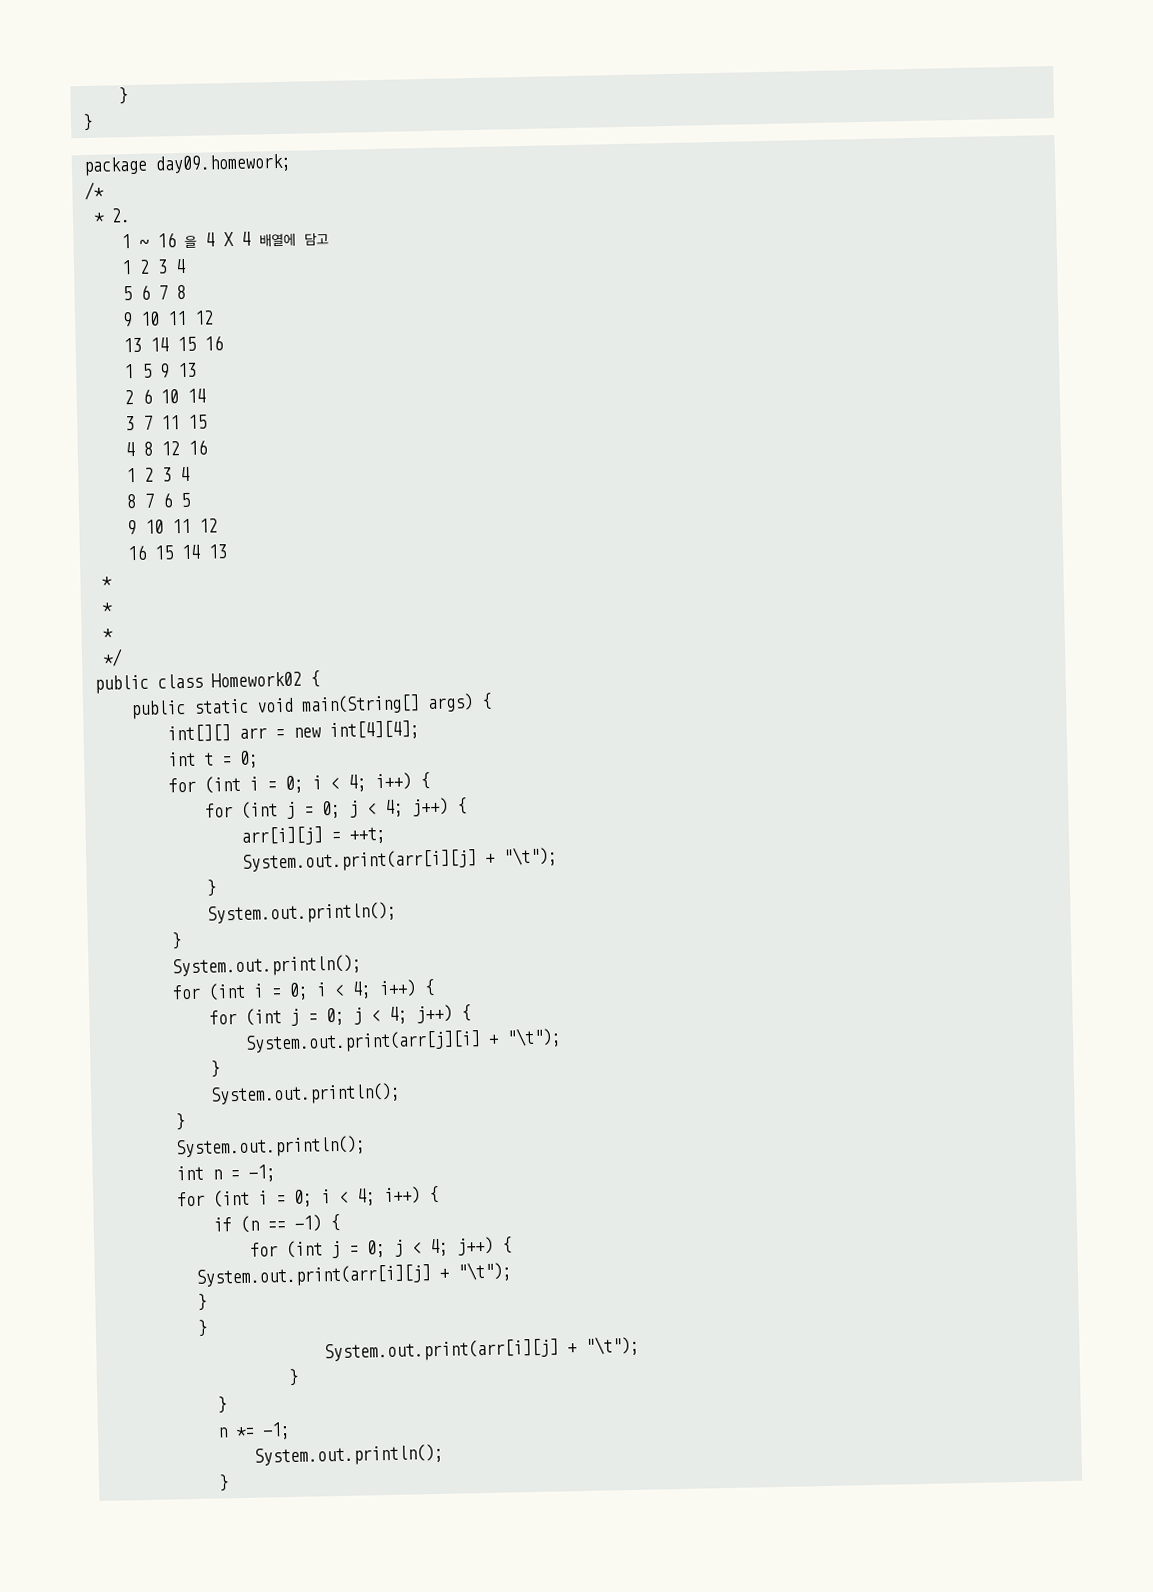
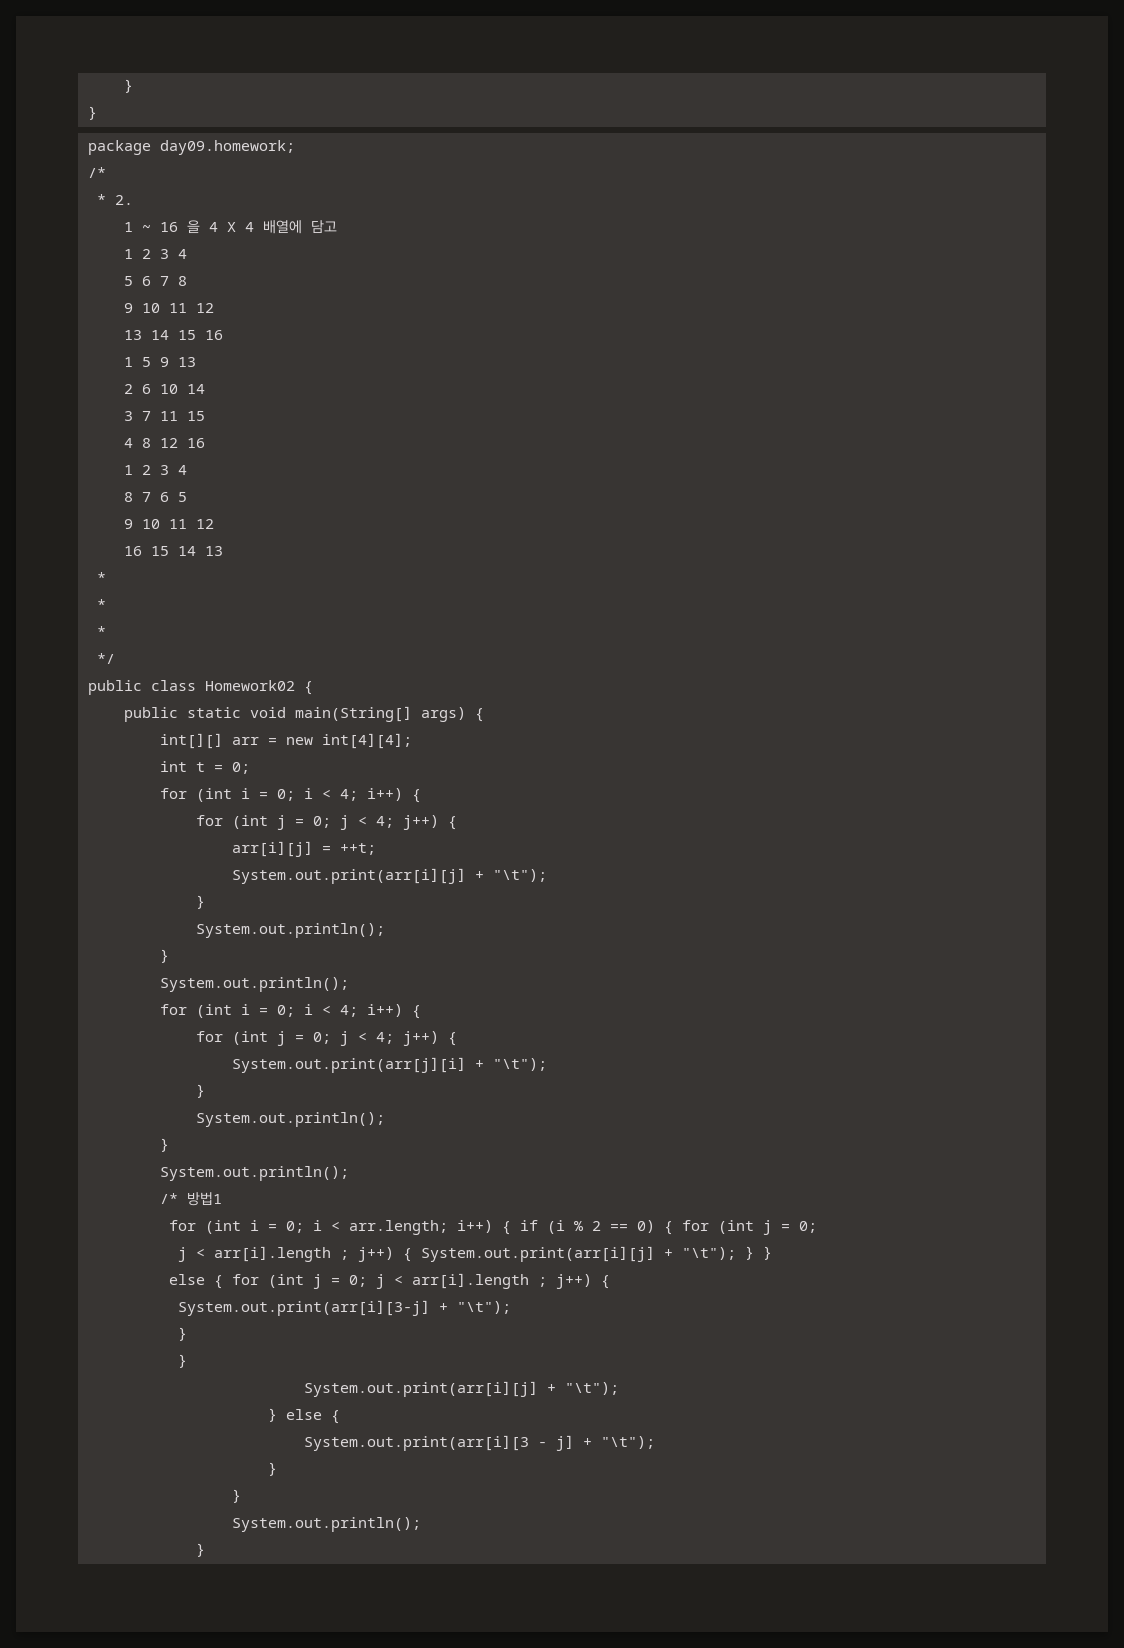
[176,1164,276,1182] [177,1185,439,1208] [213,1213,340,1234] [250,1236,512,1259] [196,1264,432,1288] int n = -1; // for (int i = 0; i < 4; i++) { // if (n == -1) { // for (int j = 0; j < 4; j++) { // System.out.print(arr[i][j] -> [159,1192,222,1206] [168,1220,817,1235] [177,1246,772,1262] [168,1273,610,1289] [177,1300,430,1316] /* 방법1 // for (int i = 0; i < arr.length; i++) { if (i % 2 == 0) { for (int j = 0; // j < arr[i].length ; j++) { System.out.print(arr[i][j] + "\t"); } } // else { for (int j = 0; j < arr[i].length ; j++) { // System.out.print(arr[i][3-j]
[217,1396,227,1414] [217,1422,291,1440] // } // n *= -1; -> [285,1409,340,1424] [303,1435,655,1451] [267,1462,277,1476] [231,1489,241,1503] else { // System.out.print(arr[i][3 - j] + "\t"); // } // }

